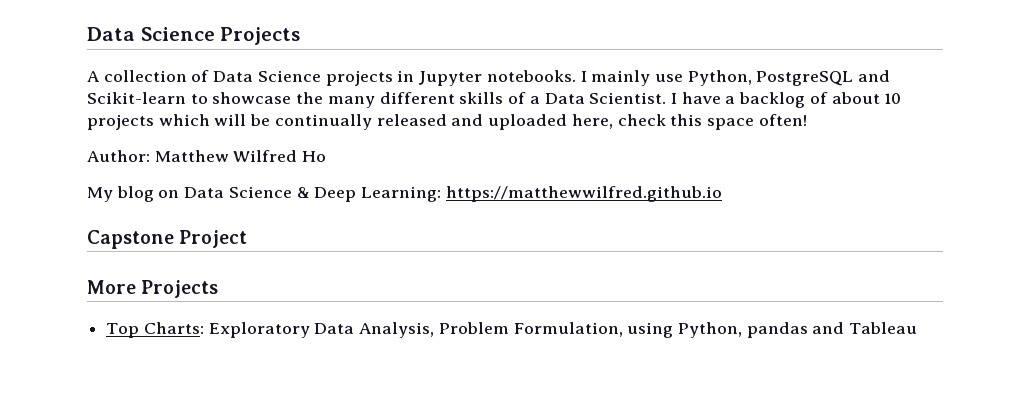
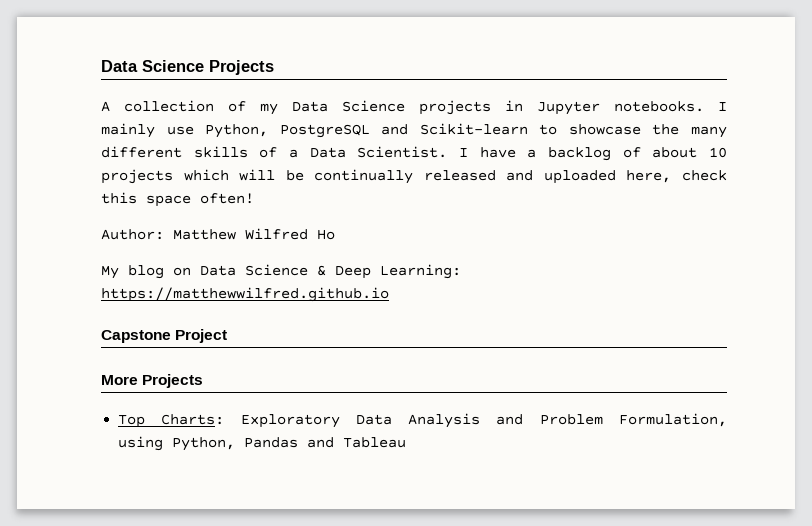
(210, 76) none -> [260,103,278,115] my
[359,322,435,338] Analysis, -> [408,413,524,428] Analysis and
[746,322,808,338] pandas -> [244,437,299,448] Pandas

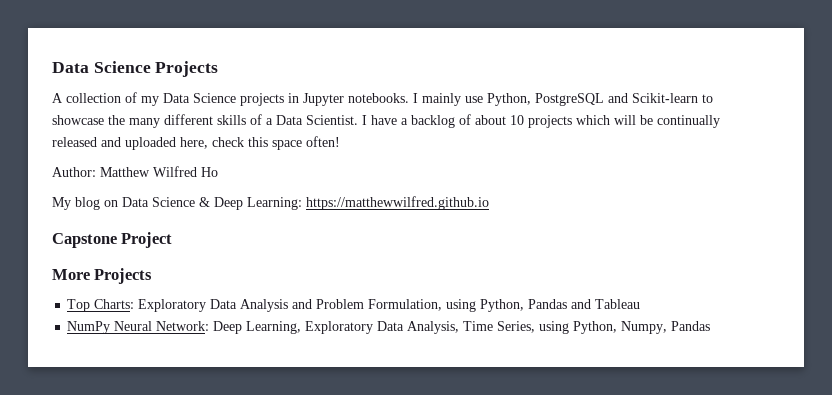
(407, 442) none -> [67,321,711,334] // NumPy Neural Network: Deep Learning, Exploratory Data Analysis, Time Series, using Python, Numpy, Pandas

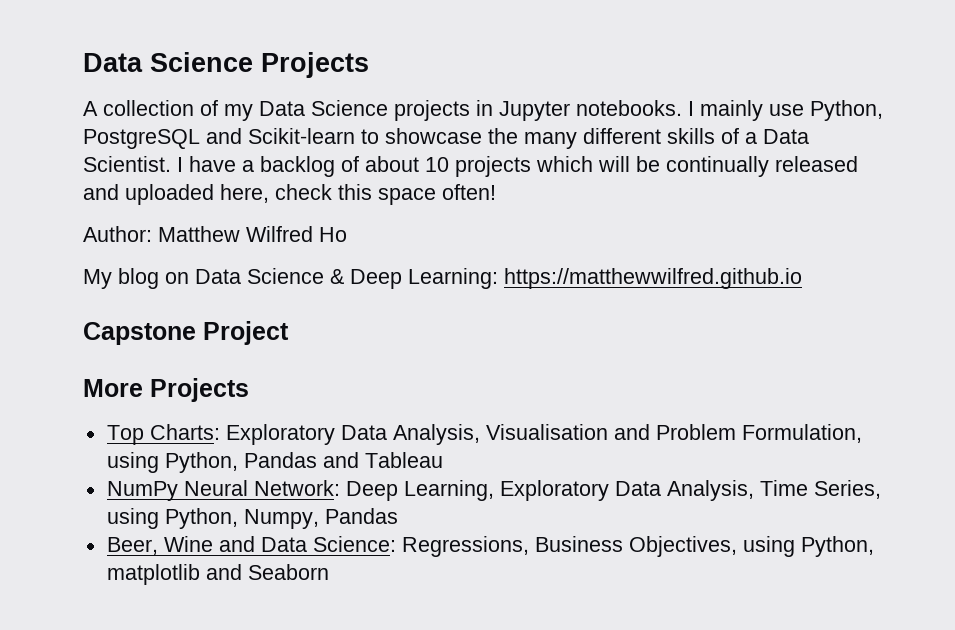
[240,299,289,312] Analysis -> [392,424,608,445] Analysis, Visualisation
(711, 326) none -> [106,536,874,557] [106,564,329,585] // Beer, Wine and Data Science: Regressions, Business Objectives, using Python, matplotlib and Seaborn

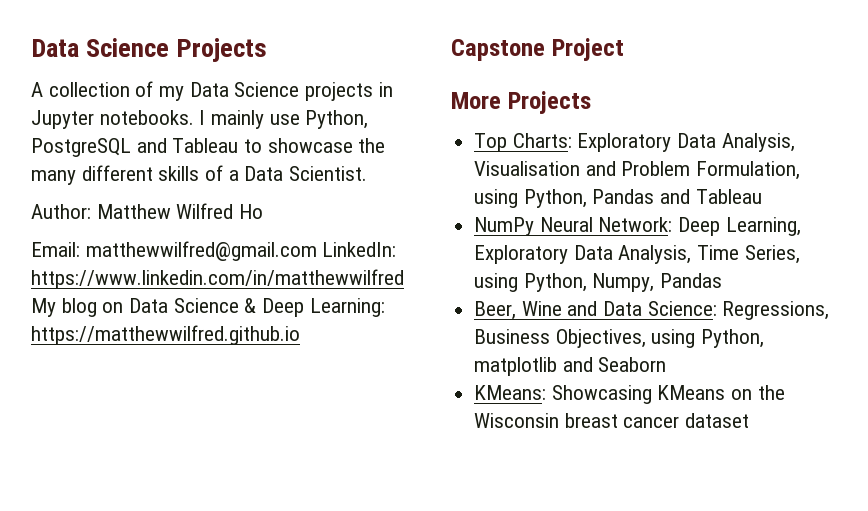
[248,128,355,144] Scikit-learn -> [172,138,239,153] Tableau
[177,156,858,177] [83,184,496,205] I have a backlog of about 10 projects which will be continually released and uploaded here, check this space often! -> (368, 173) none
(347, 234) none -> [31,241,397,261] [31,269,404,289] Email: matthewwilfred@gmail.com LinkedIn: https://www.linkedin.com/in/matthewwilfred
(329, 572) none -> [474,385,785,404] [474,413,750,428] // KMeans: Showcasing KMeans on the Wisconsin breast cancer dataset

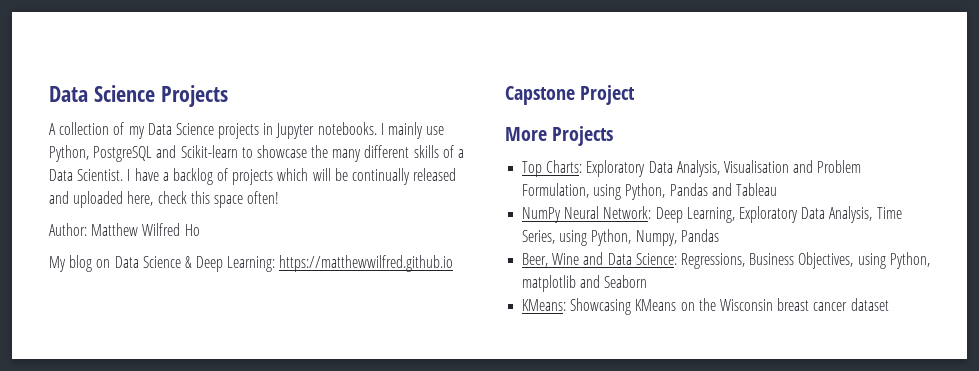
[172,138,239,153] Tableau -> [180,145,238,158] Scikit-learn
(368, 173) none -> [127,168,457,185] [49,191,280,208] I have a backlog of projects which will be continually released and uploaded here, check this space often!
[31,241,397,261] [31,269,404,289] Email: matthewwilfred@gmail.com LinkedIn: https://www.linkedin.com/in/matthewwilfred -> (200, 230) none

